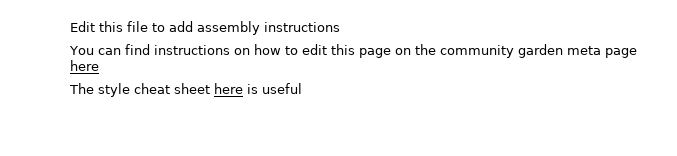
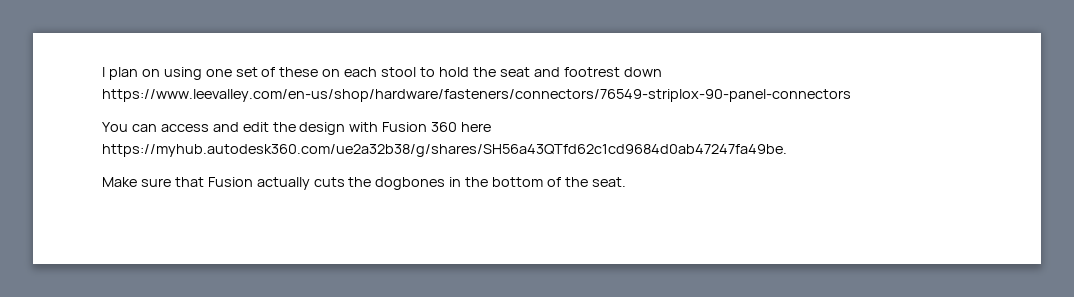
[70,21,340,35] [69,44,637,58] [70,60,99,71] [69,83,302,97] Edit this file to add assembly instructions // You can find instructions on how to edit this page on the community garden meta page here // The style cheat sheet here is useful -> [102,67,662,80] [102,89,851,102] [102,122,492,135] [102,144,787,157] [102,177,626,190] I plan on using one set of these on each stool to hold the seat and footrest down https://www.leevalley.com/en-us/shop/hardware/fasteners/connectors/76549-striplox-90-panel-connectors // You can access and edit the design with Fusion 360 here https://myhub.autodesk360.com/ue2a32b38/g/shares/SH56a43QTfd62c1cd9684d0ab47247fa49be. // Make sure that Fusion actually cuts the dogbones in the bottom of the seat.

